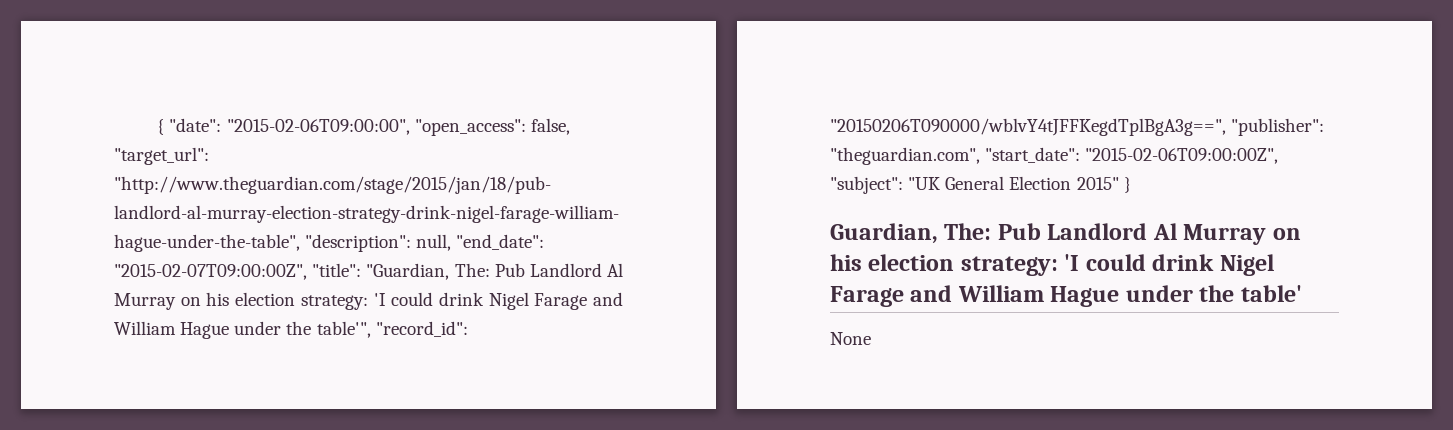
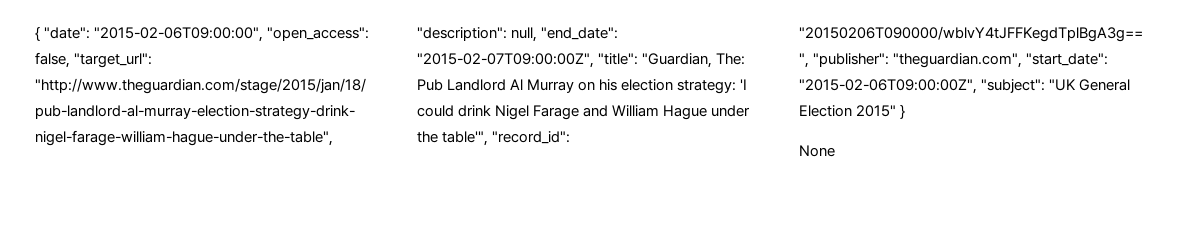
[830,223,1301,245] [830,254,1274,276] [830,285,1302,307] // Guardian, The: Pub Landlord Al Murray on his election strategy: 'I could drink Nigel Farage and William Hague under the table' -> (906, 111) none

